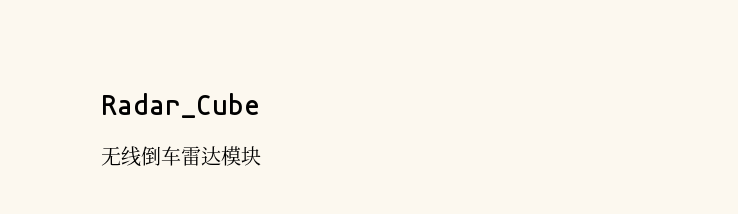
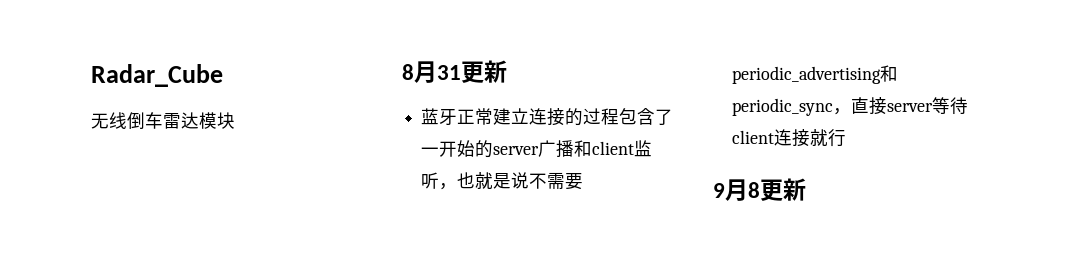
(261, 156) none -> [402,60,507,83] [421,108,674,126] [421,140,653,158] [421,172,584,190] [732,65,899,84] [732,97,969,116] [732,129,847,147] [713,178,806,201] // 8月31更新 // 蓝牙正常建立连接的过程包含了一开始的server广播和client监听，也就是说不需要periodic_advertising和periodic_sync，直接server等待client连接就行 // 9月8更新

